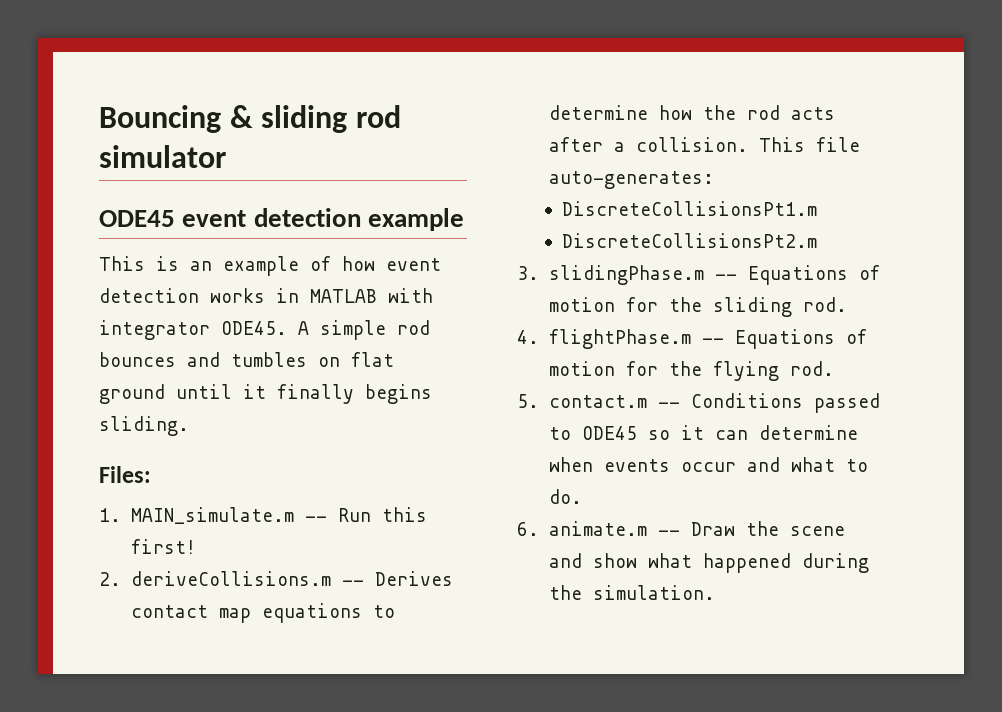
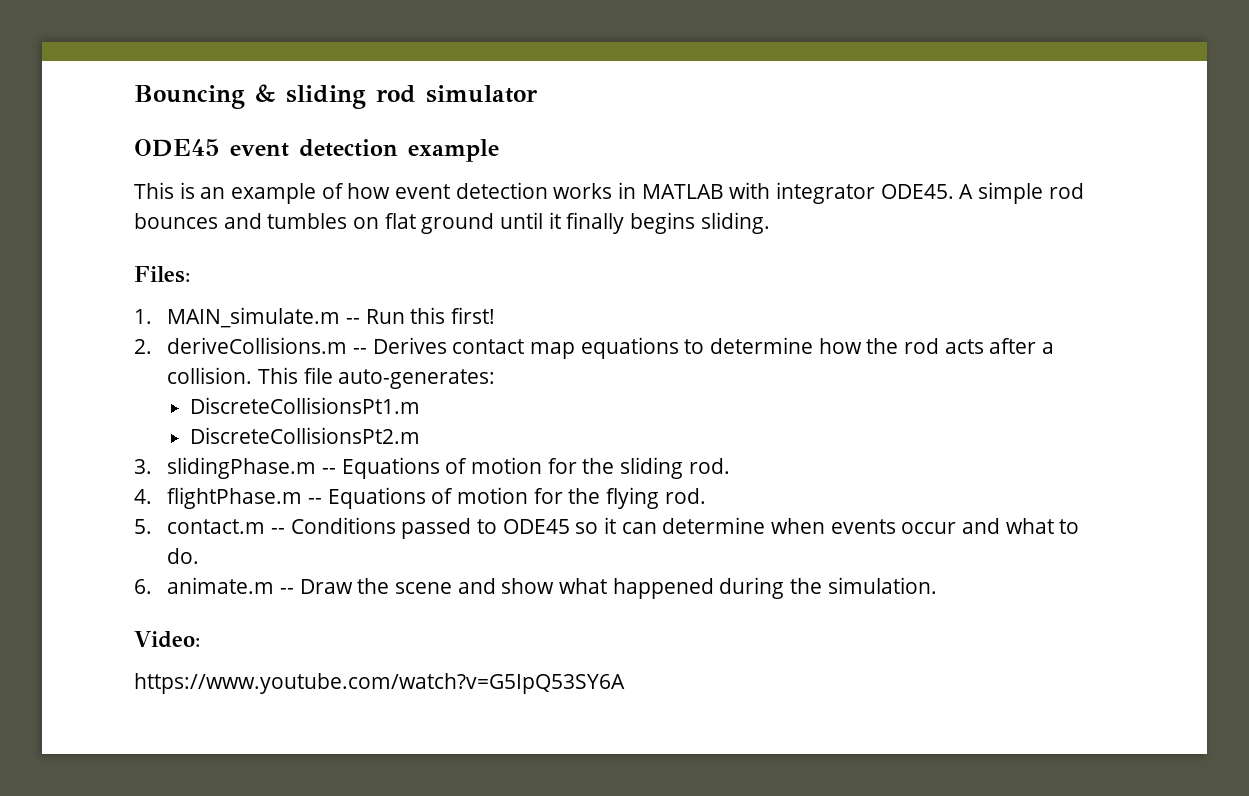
(715, 592) none -> [134,631,201,648] [134,673,625,694] // Video: // https://www.youtube.com/watch?v=G5IpQ53SY6A

